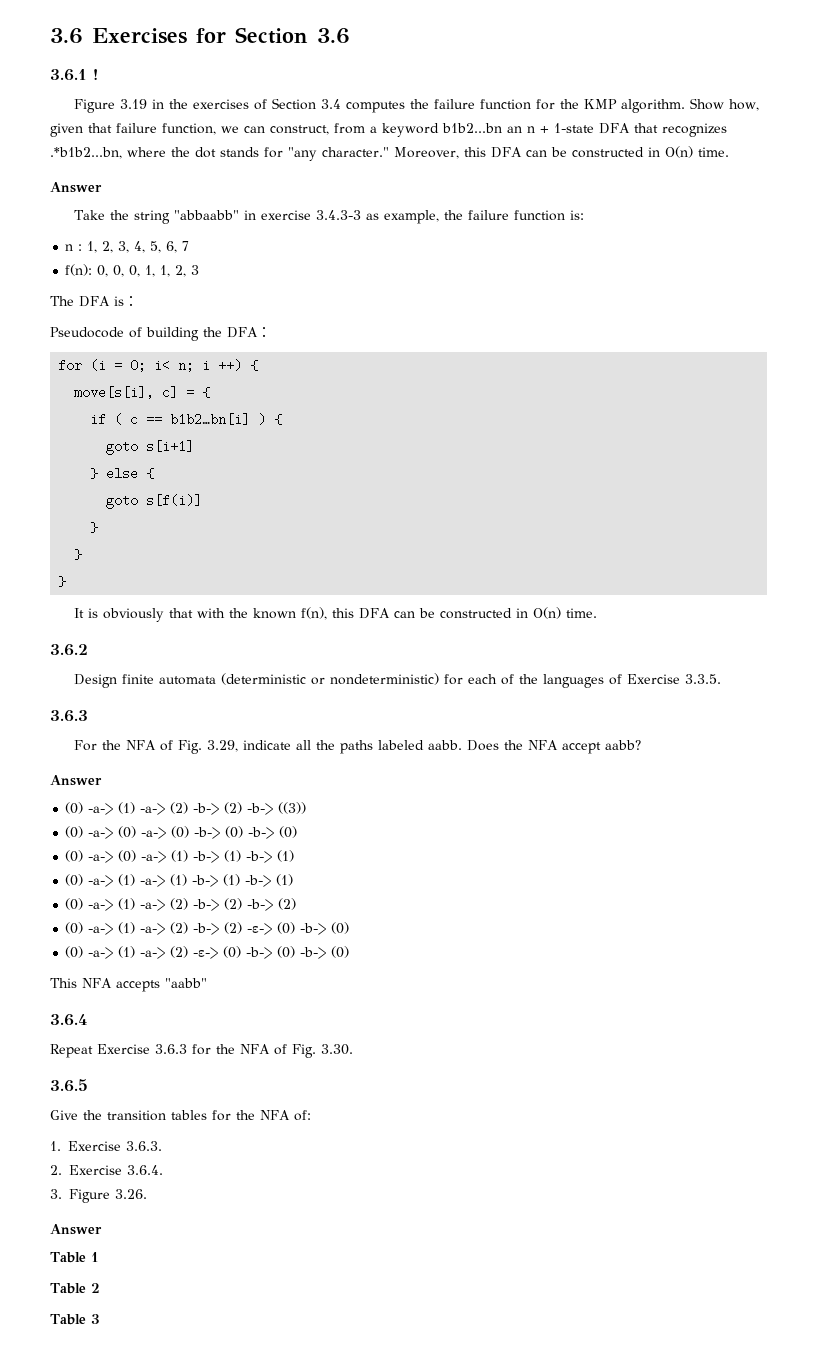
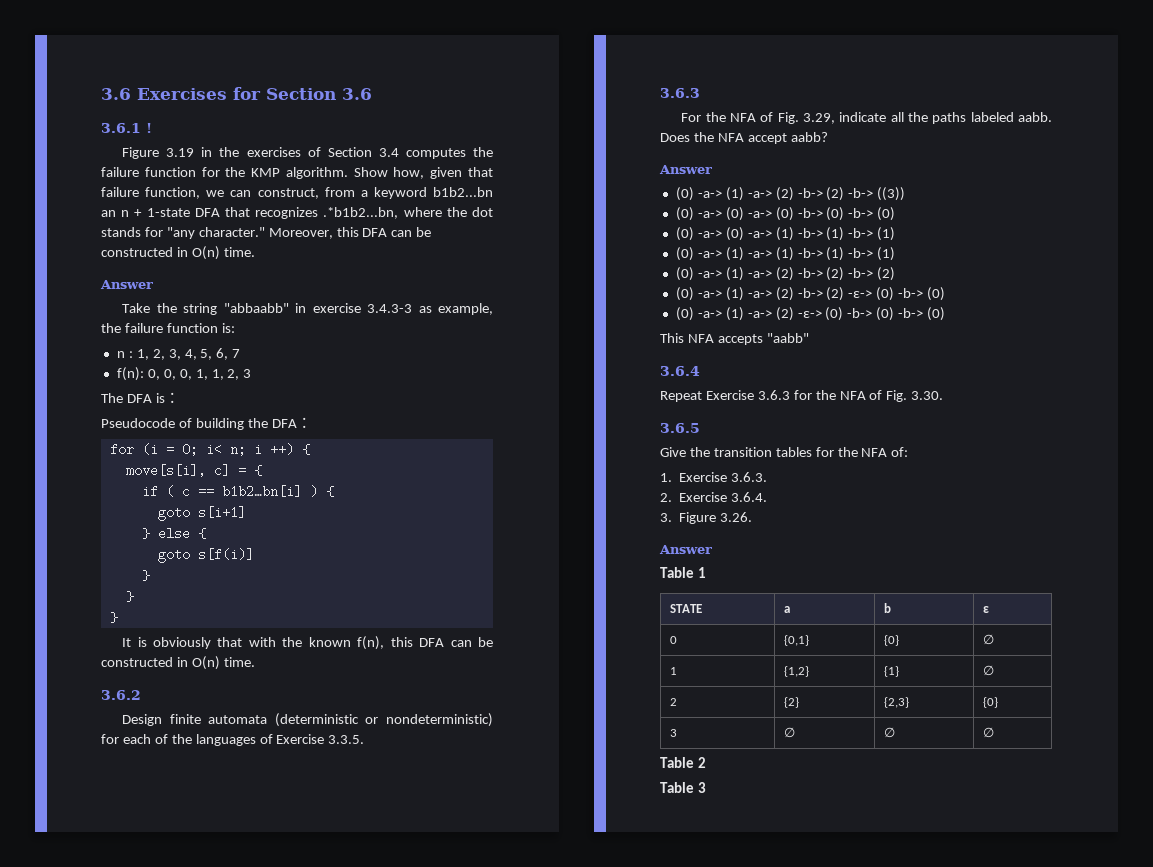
(98, 1257) none -> [669,604,702,613] [783,606,790,613] [883,603,891,613] [982,606,989,613] [669,636,677,644] [783,635,809,646] [883,635,899,646] [982,634,994,645] [669,667,677,675] [783,666,809,677] [883,666,899,677] [982,665,994,676] [669,698,677,706] [783,697,799,708] [883,697,909,708] [982,697,998,708] [669,729,677,737] [783,727,795,738] [883,727,895,738] [982,727,994,738] // STATE | a | b | ε // 0 | {0,1} | {0} | ∅ // 1 | {1,2} | {1} | ∅ // 2 | {2} | {2,3} | {0} // 3 | ∅ | ∅ | ∅

